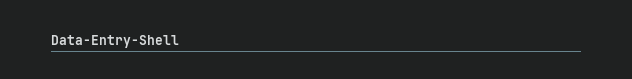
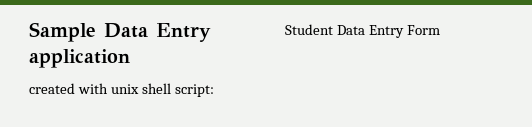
[51,35,179,48] Data-Entry-Shell -> [29,22,211,42] [29,49,130,68] [29,83,214,97] [285,24,440,38] Sample Data Entry application // created with unix shell script: Student Data Entry Form

